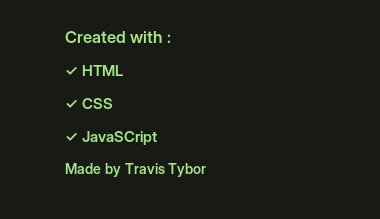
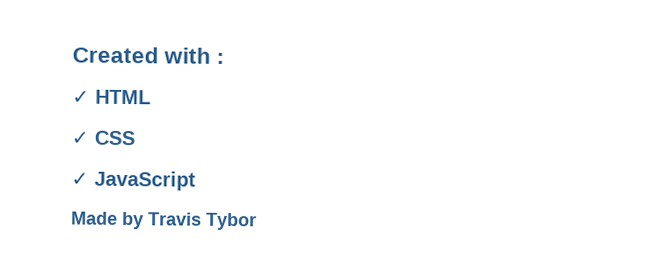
[82,131,158,145] JavaSCript -> [94,170,196,191] JavaScript

